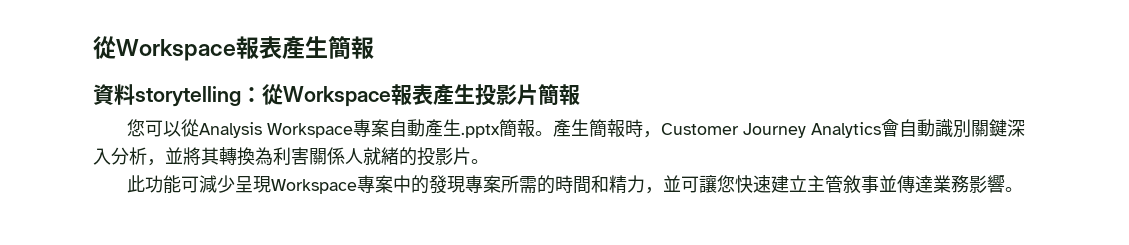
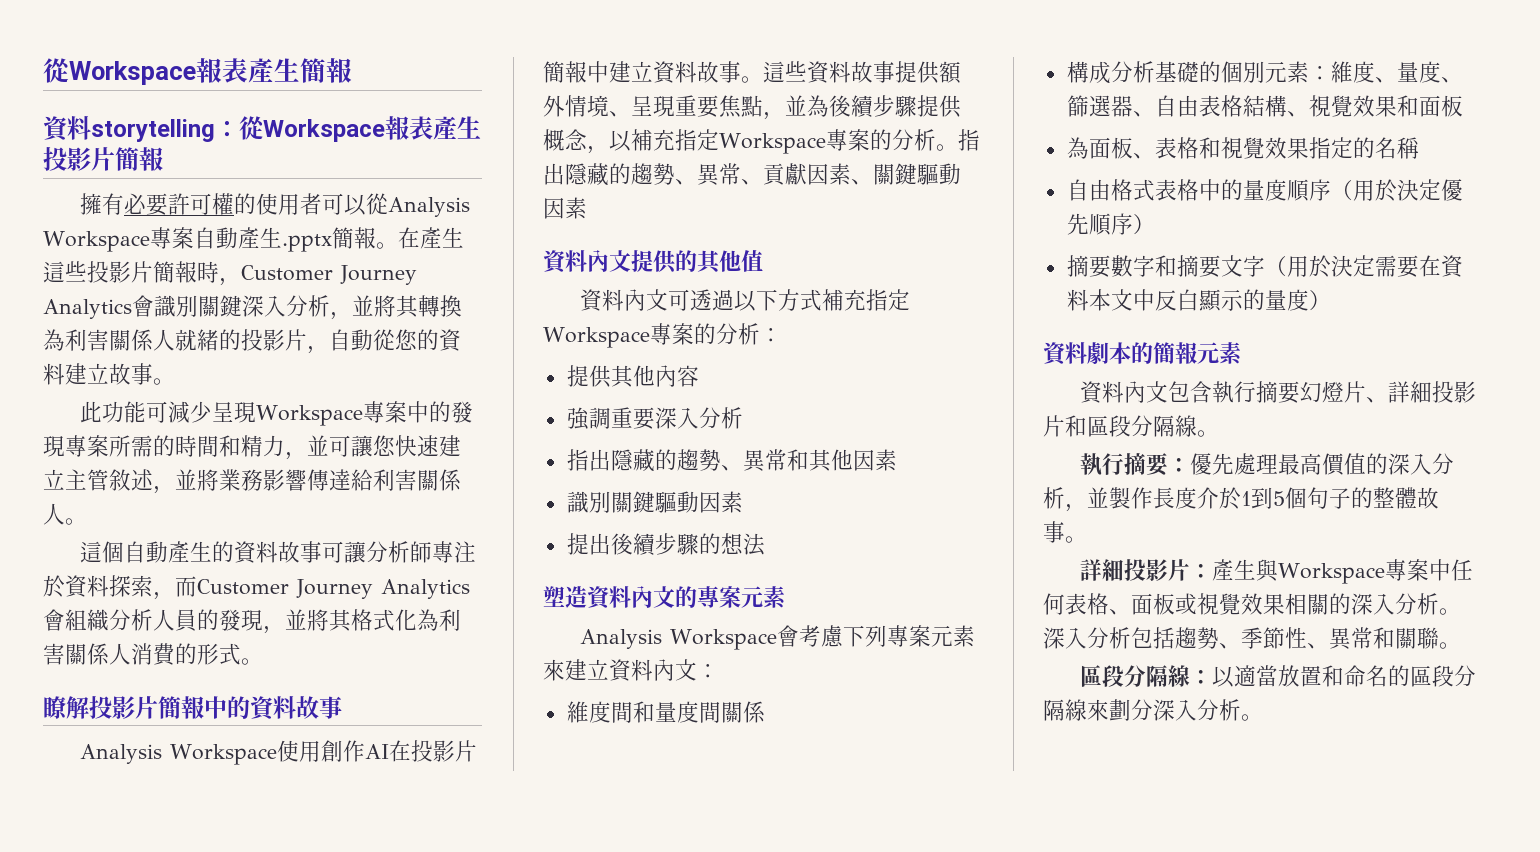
[126,119,145,137] 您 -> [80,193,323,216] 擁有必要許可權的使用者
[552,119,589,137] 產生 -> [397,227,464,249] [43,261,153,283] 在產生這些投影片
[898,119,935,137] 自動 -> (154, 306) none
(471, 156) none -> [307,329,462,354] [43,363,153,385] ，自動從您的資料建立故事
[860,175,1005,193] 事並傳達業務影響 -> [131,469,461,494] [43,503,87,525] [80,541,477,564] [43,575,470,600] [43,609,461,634] [43,643,263,666] [43,696,342,721] [80,740,478,765] [543,61,961,84] [543,95,961,120] [543,129,980,154] [543,163,961,186] [543,197,587,219] [543,250,763,274] [580,289,911,312] [543,323,782,348] [566,365,699,388] [566,407,743,430] [566,449,897,472] [566,491,743,513] [566,533,765,556] [543,586,786,610] [580,625,976,650] [543,659,719,682] [566,701,765,723] [1066,61,1463,84] [1066,95,1463,117] [1066,137,1419,159] [1066,179,1463,202] [1066,213,1155,236] [1066,255,1464,278] [1066,289,1331,312] [1043,342,1242,366] [1080,381,1477,404] [1043,415,1219,437] [1080,453,1455,476] [1043,487,1439,512] [1043,521,1087,543] [1080,559,1474,584] [1043,593,1461,615] [1043,627,1461,650] [1080,665,1477,688] [1043,699,1241,721] 述，並將業務影響傳達給利害關係人。 // 這個自動產生的資料故事可讓分析師專注於資料探索，而Customer Journey Analytics會組織分析人員的發現，並將其格式化為利害關係人消費的形式。 // 瞭解投影片簡報中的資料故事 // Analysis Workspace使用創作AI在投影片簡報中建立資料故事。這些資料故事提供額外情境、呈現重要焦點，並為後續步驟提供概念，以補充指定Workspace專案的分析。指出隱藏的趨勢、異常、貢獻因素、關鍵驅動因素 // 資料內文提供的其他值 // 資料內文可透過以下方式補充指定Workspace專案的分析： // 提供其他內容 // 強調重要深入分析 // 指出隱藏的趨勢、異常和其他因素 // 識別關鍵驅動因素 // 提出後續步驟的想法 // 塑造資料內文的專案元素 // Analysis Workspace會考慮下列專案元素來建立資料內文： // 維度間和量度間關係 // 構成分析基礎的個別元素：維度、量度、篩選器、自由表格結構、視覺效果和面板 // 為面板、表格和視覺效果指定的名稱 // 自由格式表格中的量度順序（用於決定優先順序） // 摘要數字和摘要文字（用於決定需要在資料本文中反白顯示的量度） // 資料劇本的簡報元素 // 資料內文包含執行摘要幻燈片、詳細投影片和區段分隔線。 // 執行摘要：優先處理最高價值的深入分析，並製作長度介於1到5個句子的整體故事。 // 詳細投影片：產生與Workspace專案中任何表格、面板或視覺效果相關的深入分析。深入分析包括趨勢、季節性、異常和關聯。 // 區段分隔線：以適當放置和命名的區段分隔線來劃分深入分析

